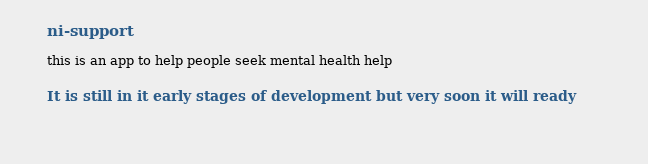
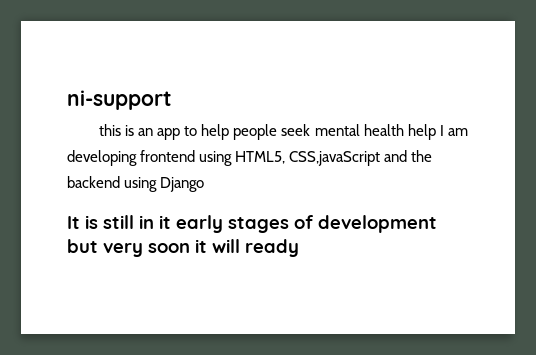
(392, 61) none -> [439,125,468,136] [67,150,433,166] [67,176,205,192] I am developing frontend using HTML5, CSS,javaScript and the backend using Django

